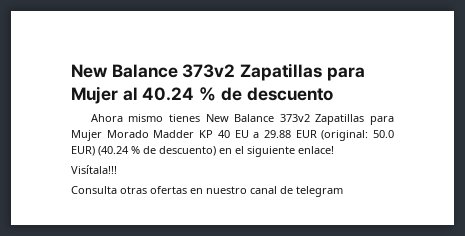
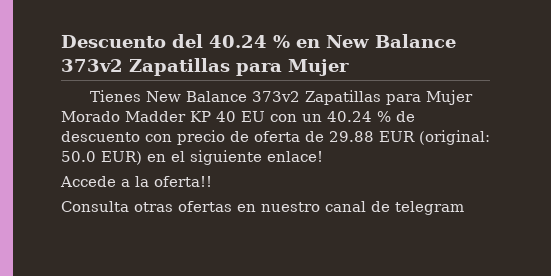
[71,63,365,81] [71,86,333,104] [90,114,200,122] New Balance 373v2 Zapatillas para Mujer al 40.24 % de descuento // Ahora mismo tienes -> [61,34,456,48] [61,58,349,76] [89,90,141,102] Descuento del 40.24 % en New Balance 373v2 Zapatillas para Mujer // Tienes
[253,132,260,138] a -> [270,111,415,122] [61,130,324,145] con un 40.24 % de descuento con precio de oferta de
[98,146,216,156] (40.24 % de descuento) -> (142, 158) none
[71,165,117,174] Visítala!!! -> [60,176,212,187] Accede a la oferta!!

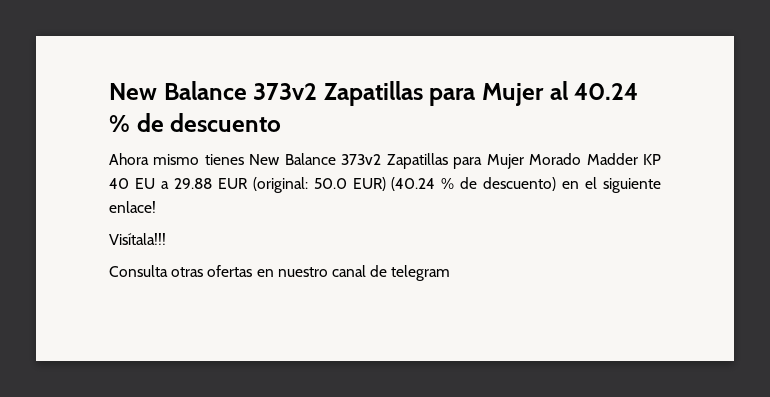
[61,34,456,48] [61,58,349,76] [89,90,141,102] Descuento del 40.24 % en New Balance 373v2 Zapatillas para Mujer // Tienes -> [109,81,639,106] [109,113,282,132] [109,153,244,165] New Balance 373v2 Zapatillas para Mujer al 40.24 % de descuento // Ahora mismo tienes
[270,111,415,122] [61,130,324,145] con un 40.24 % de descuento con precio de oferta de -> [160,181,169,189] a
(142, 158) none -> [391,177,557,191] (40.24 % de descuento)
[60,176,212,187] Accede a la oferta!! -> [109,233,166,245] Visítala!!!

